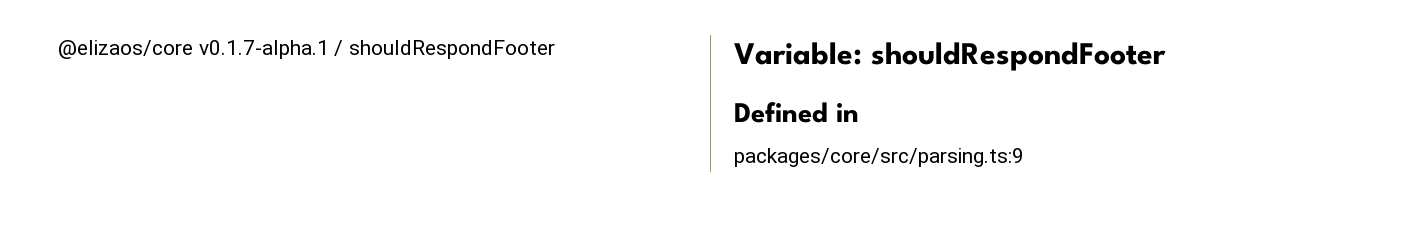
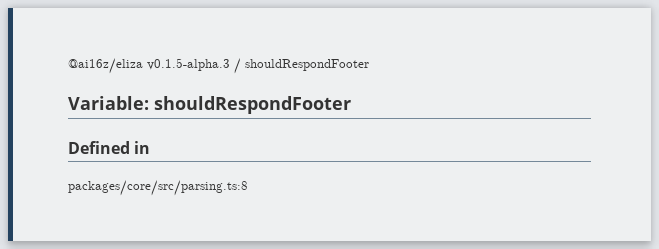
[58,40,329,59] @elizaos/core v0.1.7-alpha.1 -> [68,58,230,74] @ai16z/eliza v0.1.5-alpha.3
[734,148,1024,167] packages/core/src/parsing.ts:9 -> [68,180,248,196] packages/core/src/parsing.ts:8

